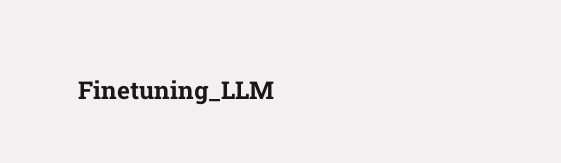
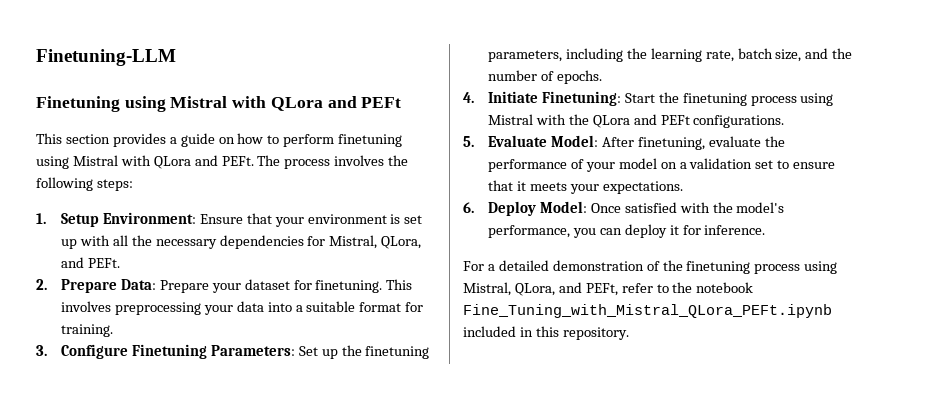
[78,80,274,105] Finetuning_LLM -> [36,49,176,66] [36,96,402,112] [36,133,403,147] [36,155,409,169] [36,177,133,191] [36,212,423,227] [60,235,422,249] [60,257,120,268] [36,279,413,293] [60,301,424,315] [60,324,113,337] [36,344,430,359] [487,48,853,62] [487,70,602,84] [463,91,834,106] [487,114,785,128] [463,135,785,150] [487,158,836,172] [487,180,683,194] [463,201,785,216] [487,224,766,238] [463,260,838,274] [463,282,754,296] [463,304,832,318] [463,326,629,340] Finetuning-LLM // Finetuning using Mistral with QLora and PEFt // This section provides a guide on how to perform finetuning using Mistral with QLora and PEFt. The process involves the following steps: // 1. Setup Environment: Ensure that your environment is set up with all the necessary dependencies for Mistral, QLora, and PEFt. // 2. Prepare Data: Prepare your dataset for finetuning. This involves preprocessing your data into a suitable format for training. // 3. Configure Finetuning Parameters: Set up the finetuning parameters, including the learning rate, batch size, and the number of epochs. // 4. Initiate Finetuning: Start the finetuning process using Mistral with the QLora and PEFt configurations. // 5. Evaluate Model: After finetuning, evaluate the performance of your model on a validation set to ensure that it meets your expectations. // 6. Deploy Model: Once satisfied with the model's performance, you can deploy it for inference. // For a detailed demonstration of the finetuning process using Mistral, QLora, and PEFt, refer to the notebook Fine_Tuning_with_Mistral_QLora_PEFt.ipynb included in this repository.

